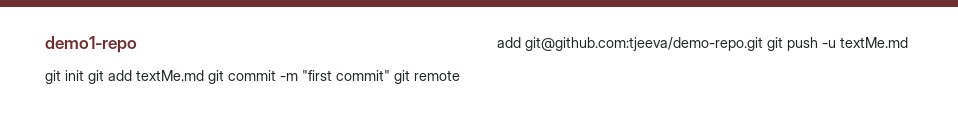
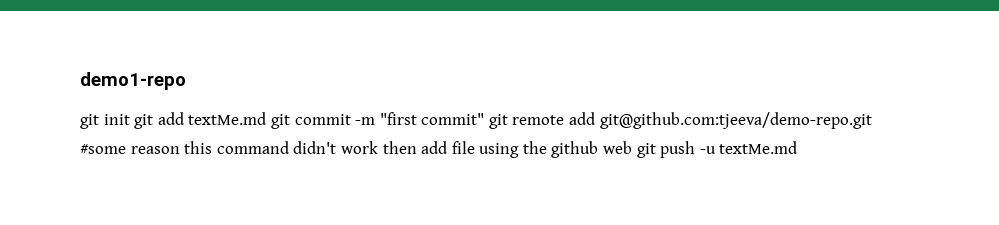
(763, 44) none -> [80,141,633,158] #some reason this command didn't work then add file using the github web

